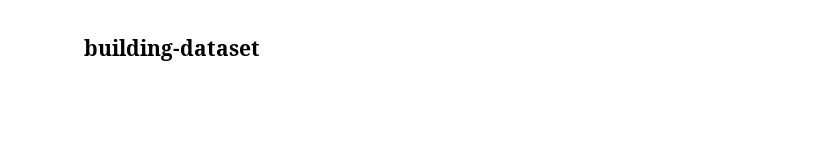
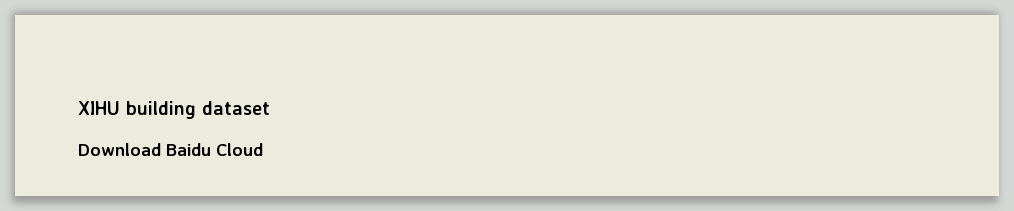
[84,39,260,61] building-dataset -> [78,101,270,119] [78,143,263,156] XIHU building dataset // Download Baidu Cloud

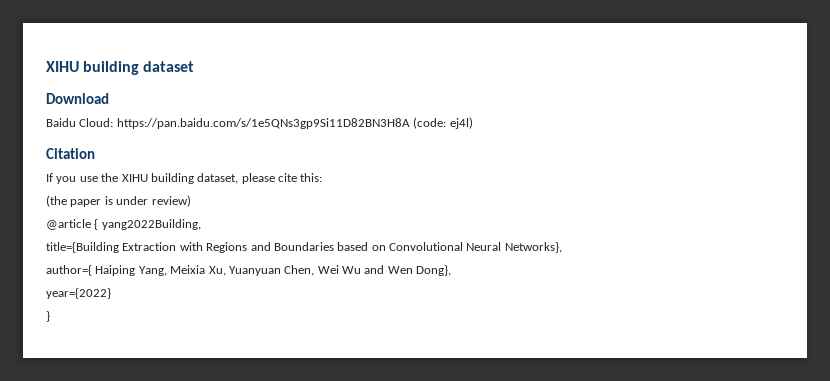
[166,143,263,156] Baidu Cloud -> [46,117,473,129] [46,148,95,159] [46,173,323,184] [46,195,191,207] [46,219,201,230] [46,242,562,253] [46,265,452,276] [46,288,111,299] [46,311,50,322] // Baidu Cloud: https://pan.baidu.com/s/1e5QNs3gp9Si11D82BN3H8A (code: ej4l) // Citation // If you use the XIHU building dataset, please cite this: // (the paper is under review) // @article { yang2022Building, // title={Building Extraction with Regions and Boundaries based on Convolutional Neural Networks}, // author={ Haiping Yang, Meixia Xu, Yuanyuan Chen, Wei Wu and Wen Dong}, // year={2022} // }

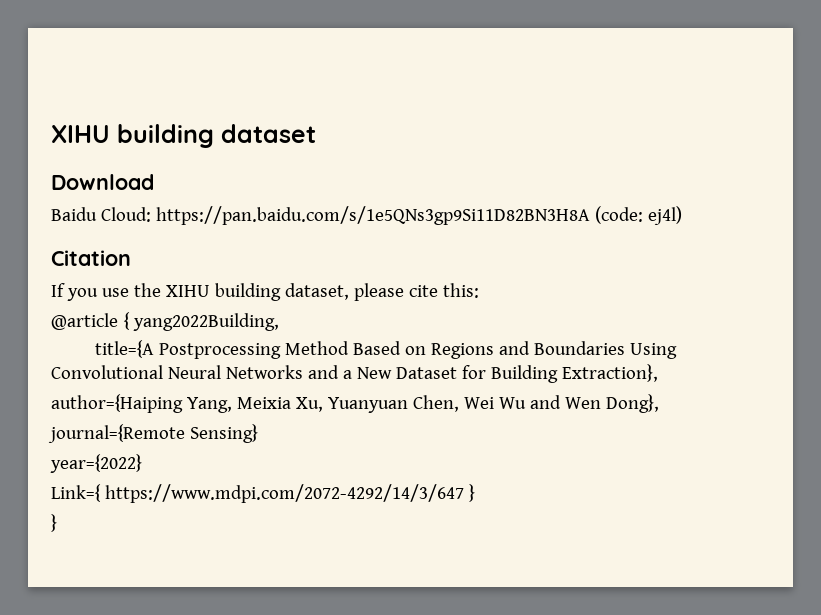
[46,195,191,207] [46,219,201,230] [46,242,562,253] [46,265,136,276] (the paper is under review) // @article { yang2022Building, // title={Building Extraction with Regions and Boundaries based on Convolutional Neural Networks}, // author={ Haiping -> [51,312,279,331] [95,340,678,359] [51,364,658,383] [51,394,183,413] @article { yang2022Building, // title={A Postprocessing Method Based on Regions and Boundaries Using Convolutional Neural Networks and a New Dataset for Building Extraction}, // author={Haiping
(452, 270) none -> [48,424,258,443] // journal={Remote Sensing}
[46,311,50,322] } -> [51,484,475,503] [51,514,57,532] Link={ https://www.mdpi.com/2072-4292/14/3/647 } // }

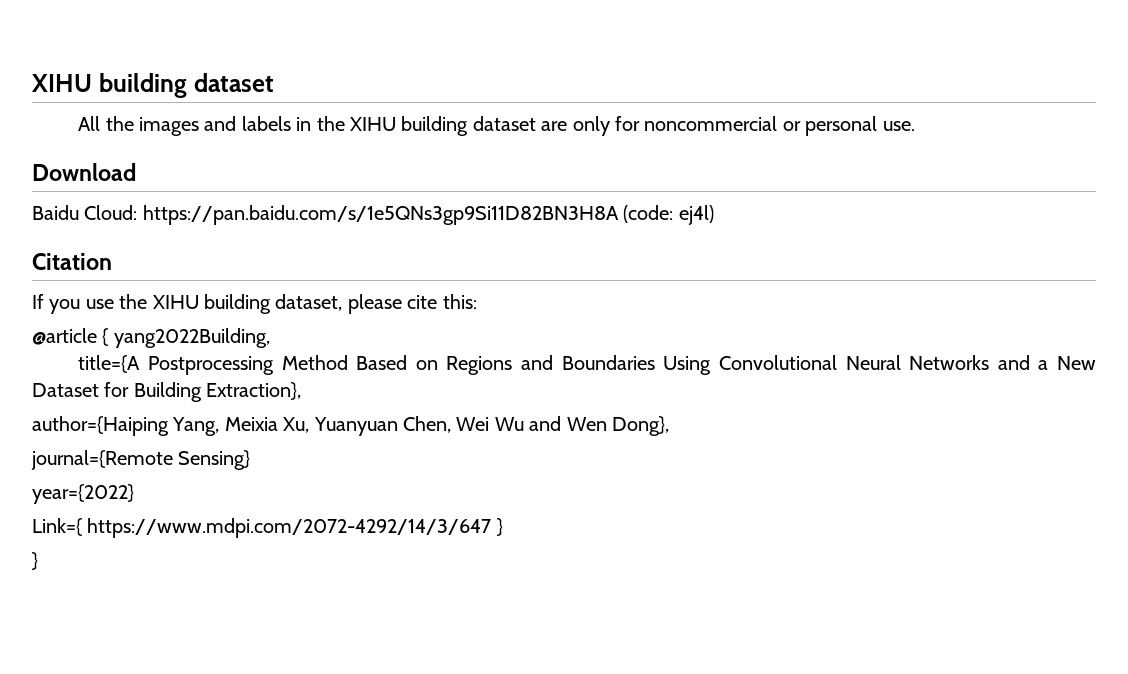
[51,124,316,148] XIHU building dataset -> [31,73,274,98] [78,116,915,136] XIHU building dataset // All the images and labels in the XIHU building dataset are only for noncommercial or personal use.

